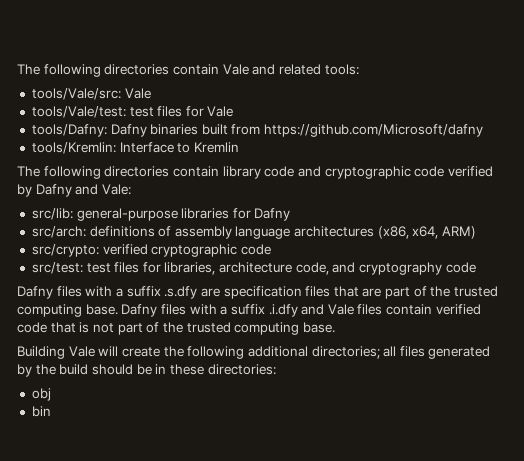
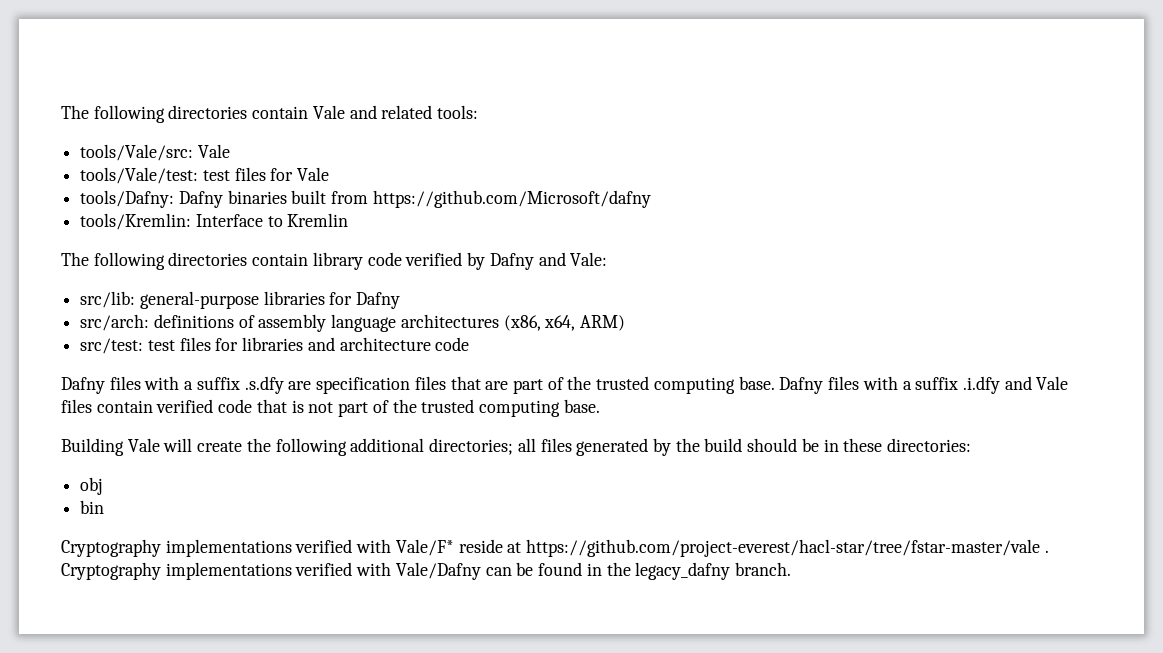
[297,166,445,179] and cryptographic code -> (402, 259) none
[31,244,271,257] // src/crypto: verified cryptographic code -> (626, 323) none
[164,262,443,275] libraries, architecture code, and cryptography -> [242,337,431,351] libraries and architecture
(51, 411) none -> [61,539,1049,557] [61,562,791,580] // Cryptography implementations verified with Vale/F* reside at https://github.com/project-everest/hacl-star/tree/fstar-master/vale . Cryptography implementations verified with Vale/Dafny can be found in the legacy_dafny branch.

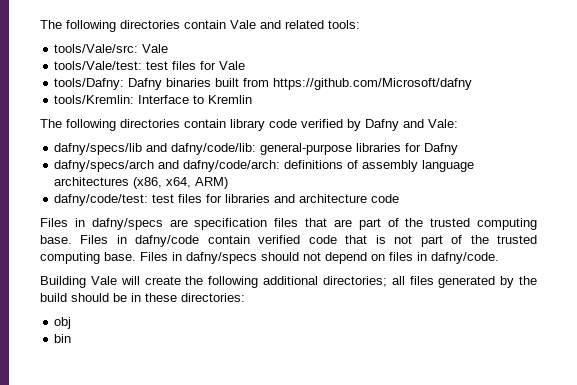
[80,291,136,308] src/lib: -> [54,143,257,155] dafny/specs/lib and dafny/code/lib:
[80,314,150,331] src/arch: -> [54,160,281,172] dafny/specs/arch and dafny/code/arch:
[80,338,144,354] src/test: -> [54,194,149,206] dafny/code/test:
[61,376,284,394] Dafny files with a suffix .s.dfy -> [40,218,163,230] Files in dafny/specs
[779,376,1069,394] [61,399,92,413] Dafny files with a suffix .i.dfy and Vale files -> [80,235,200,247] Files in dafny/code
(600, 406) none -> [140,252,499,264] Files in dafny/specs should not depend on files in dafny/code.
[61,539,1049,557] [61,562,791,580] // Cryptography implementations verified with Vale/F* reside at https://github.com/project-everest/hacl-star/tree/fstar-master/vale . Cryptography implementations verified with Vale/Dafny can be found in the legacy_dafny branch. -> (72, 338) none

